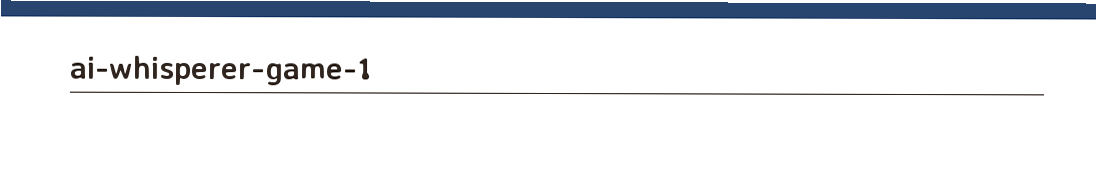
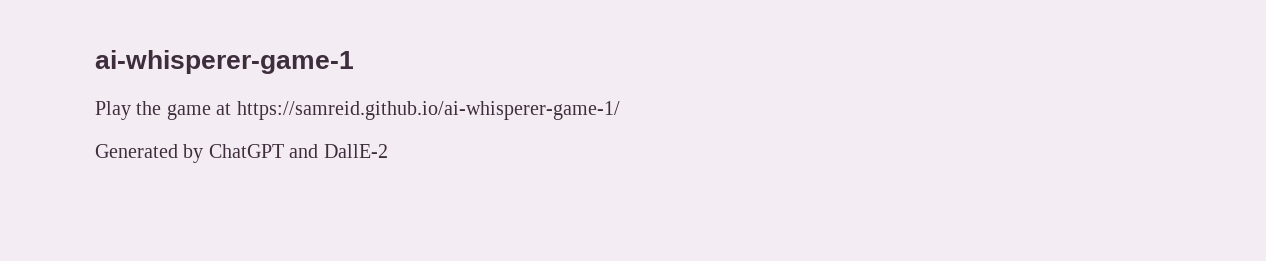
(373, 70) none -> [95,101,620,120] [95,144,388,163] // Play the game at https://samreid.github.io/ai-whisperer-game-1/ // Generated by ChatGPT and DallE-2

